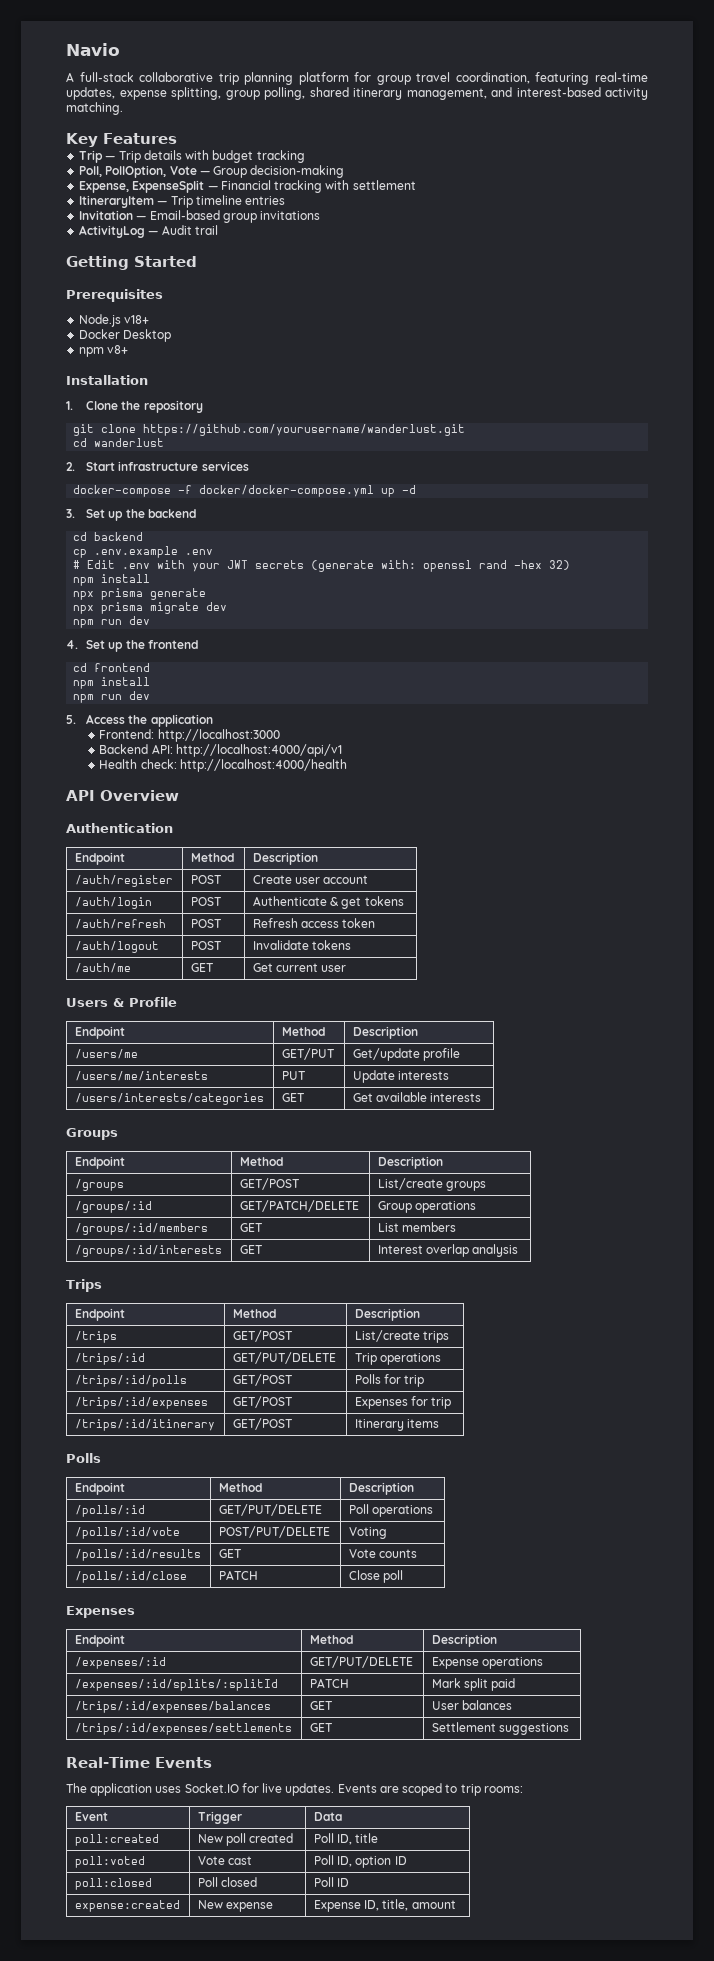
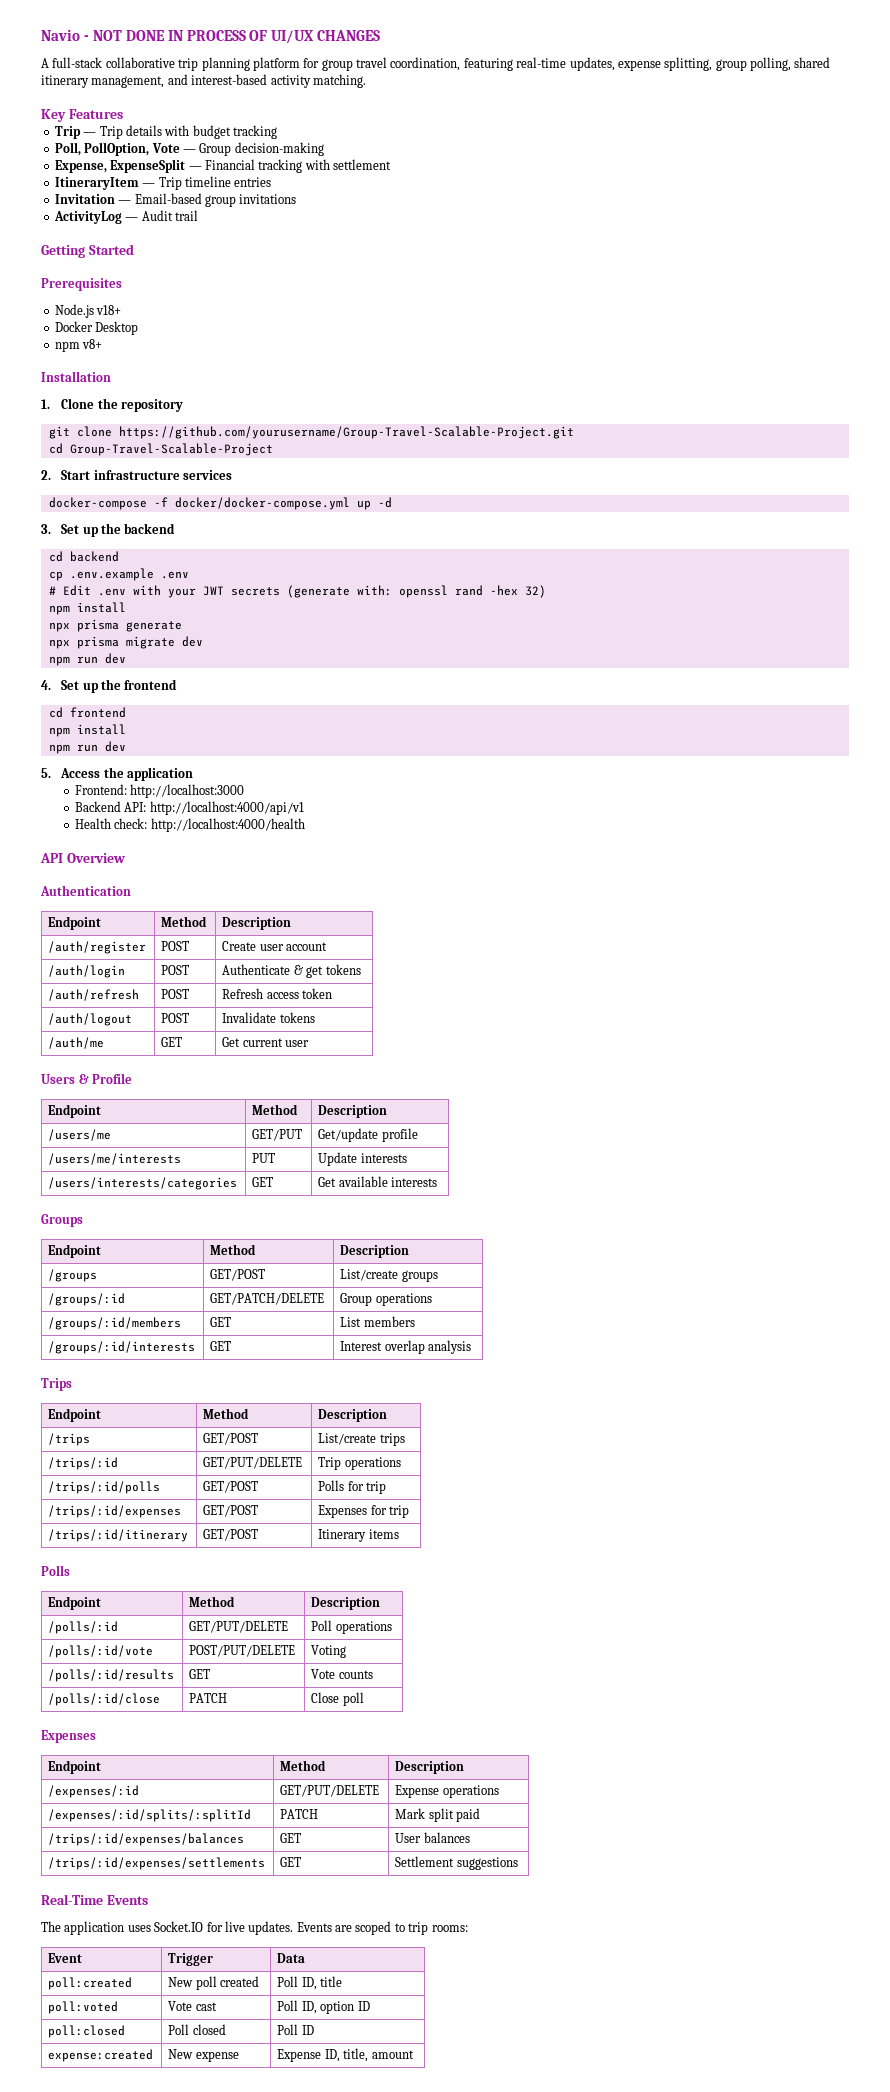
(120, 49) none -> [83,30,381,44] - NOT DONE IN PROCESS OF UI/UX CHANGES
[143,424,466,436] [73,438,165,447] https://github.com/yourusername/wanderlust.git // cd wanderlust -> [118,426,574,439] [48,443,273,456] https://github.com/yourusername/Group-Travel-Scalable-Project.git // cd Group-Travel-Scalable-Project

